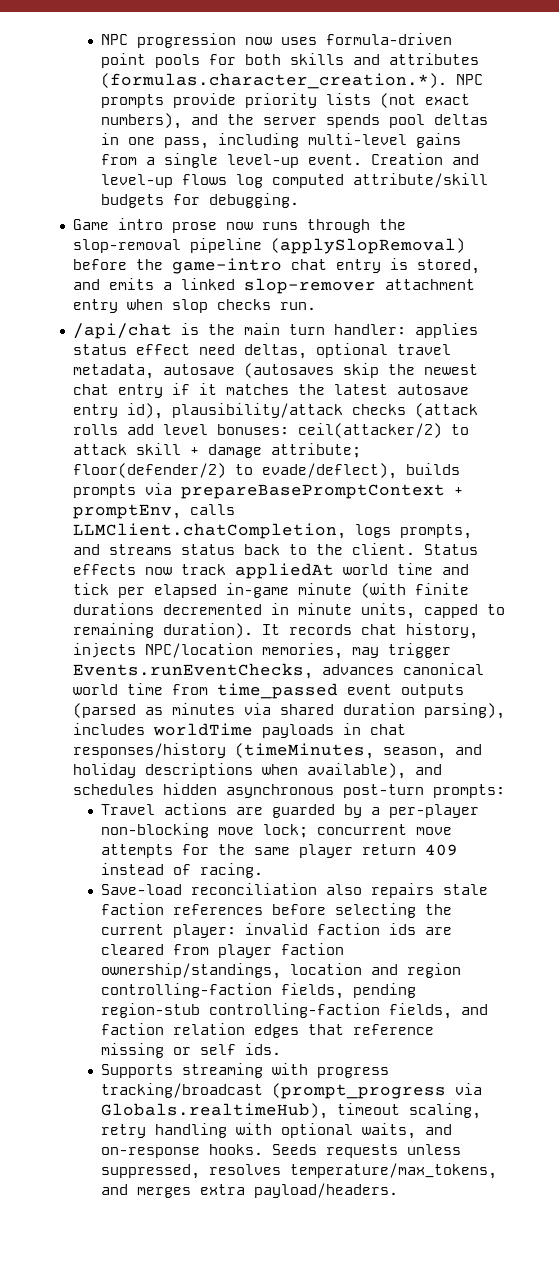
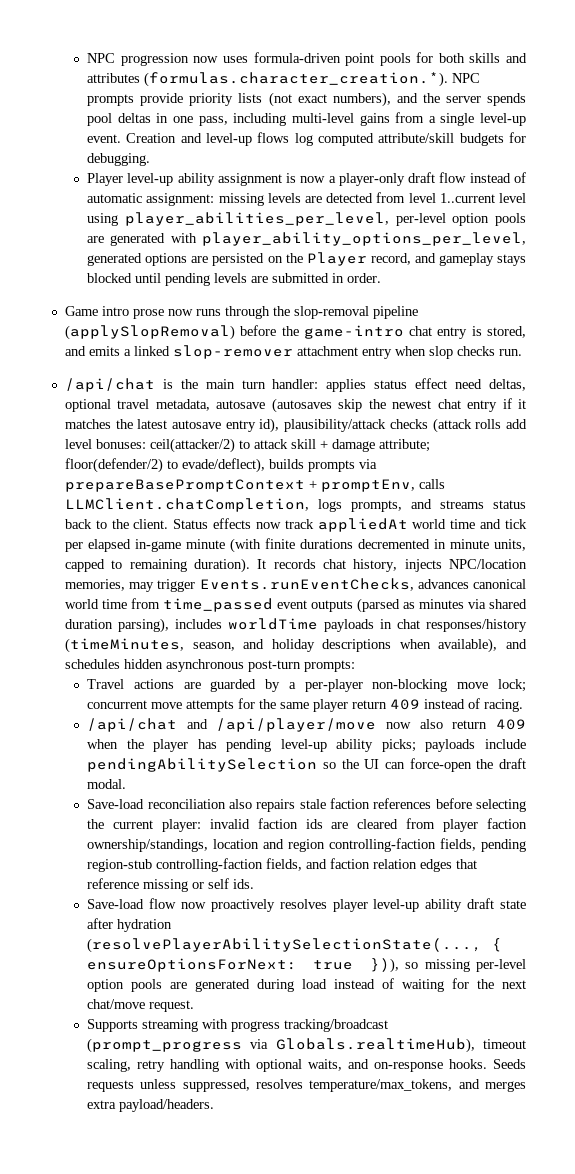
(300, 200) none -> [87,172,527,186] [87,192,527,206] [87,212,526,226] [87,232,526,246] [87,252,526,266] [87,273,382,286] // Player level-up ability assignment is now a player-only draft flow instead of automatic assignment: missing levels are detected from level 1..current level using player_abilities_per_level, per-level option pools are generated with player_ability_options_per_level, generated options are persisted on the Player record, and gameplay stays blocked until pending levels are submitted in order.
(264, 870) none -> [87,718,526,732] [87,739,526,752] [87,758,526,772] [87,779,127,789] // /api/chat and /api/player/move now also return 409 when the player has pending level-up ability picks; payloads include pendingAbilitySelection so the UI can force-open the draft modal.
(282, 1049) none -> [87,898,526,912] [87,918,173,932] [87,938,503,953] [87,958,526,973] [87,978,526,992] [87,999,195,1012] // Save-load flow now proactively resolves player level-up ability draft state after hydration (resolvePlayerAbilitySelectionState(..., { ensureOptionsForNext: true })), so missing per-level option pools are generated during load instead of waiting for the next chat/move request.

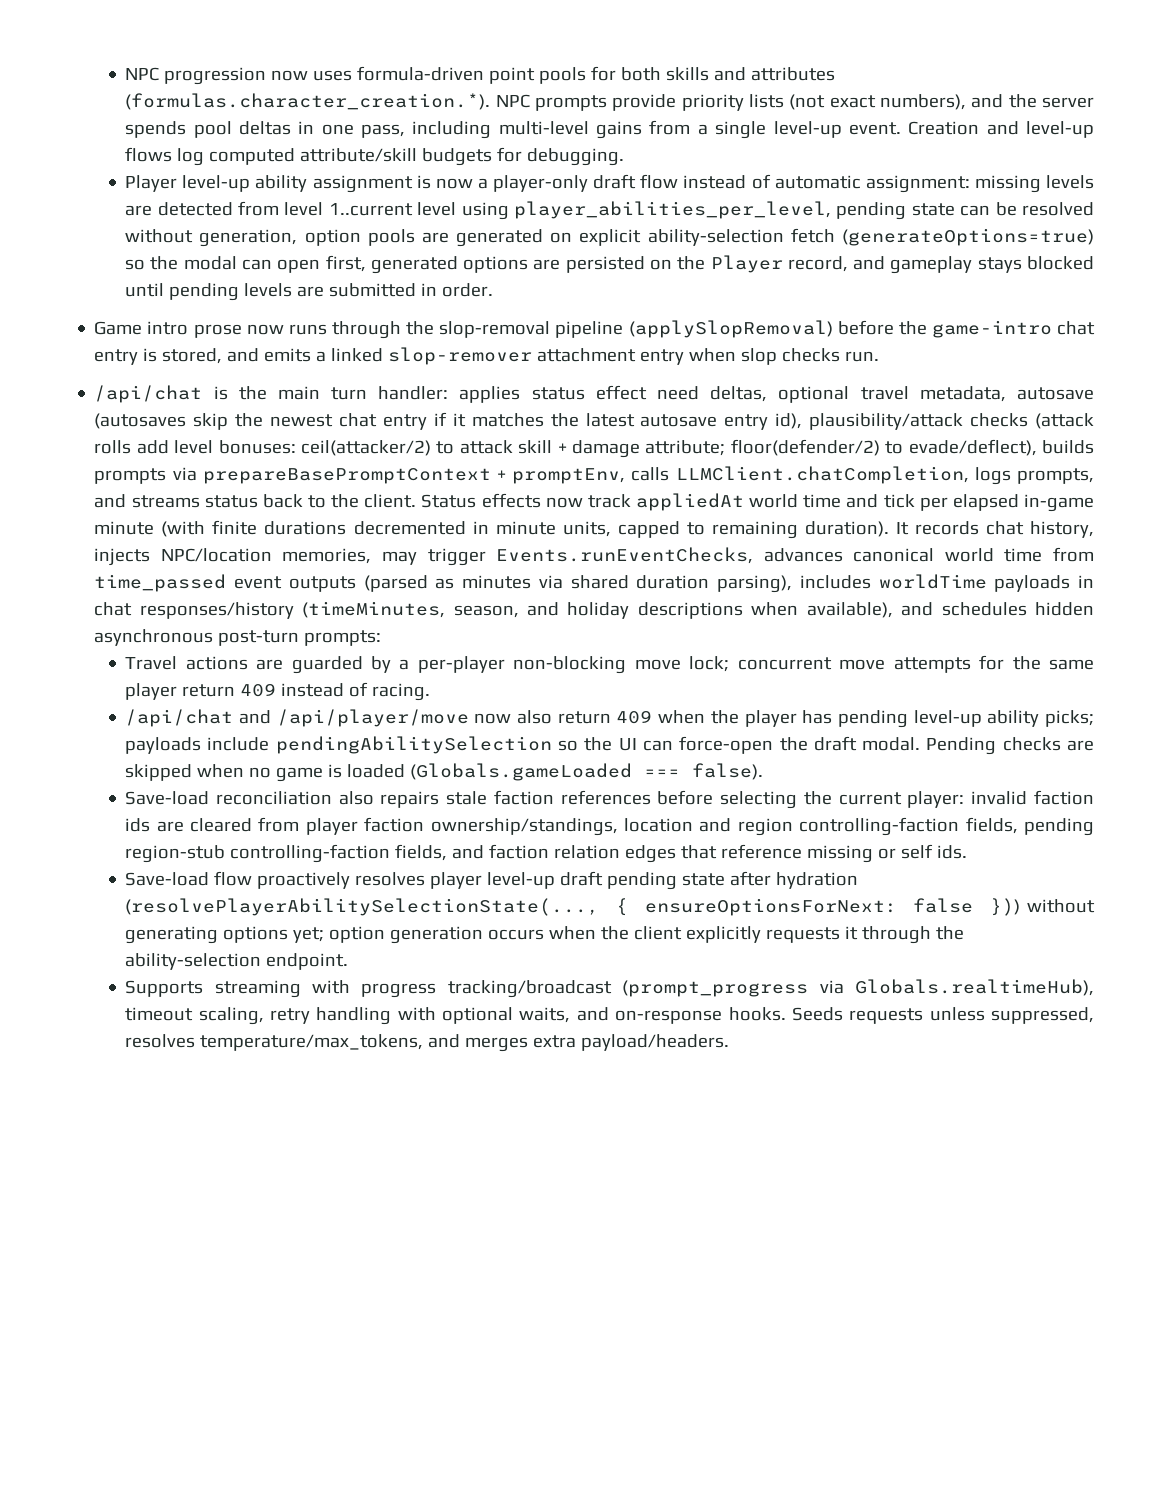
[395,213,526,226] [87,232,526,246] per-level option pools are generated with player_ability_options_per_level, -> [836,202,1094,220] [125,228,1094,247] [125,255,366,273] pending state can be resolved without generation, option pools are generated on explicit ability-selection fetch (generateOptions=true) so the modal can open first,
(127, 784) none -> [926,737,1094,755] [125,763,764,782] Pending checks are skipped when no game is loaded (Globals.gameLoaded === false).
[180,902,206,909] now -> (253, 878) none
[425,898,495,912] ability draft -> [560,871,678,890] draft pending
[313,958,526,973] [87,978,526,992] [87,999,195,1012] true })), so missing per-level option pools are generated during load instead of waiting for the next chat/move request. -> [913,898,1095,916] [125,926,965,944] [125,953,349,970] false })) without generating options yet; option generation occurs when the client explicitly requests it through the ability-selection endpoint.

